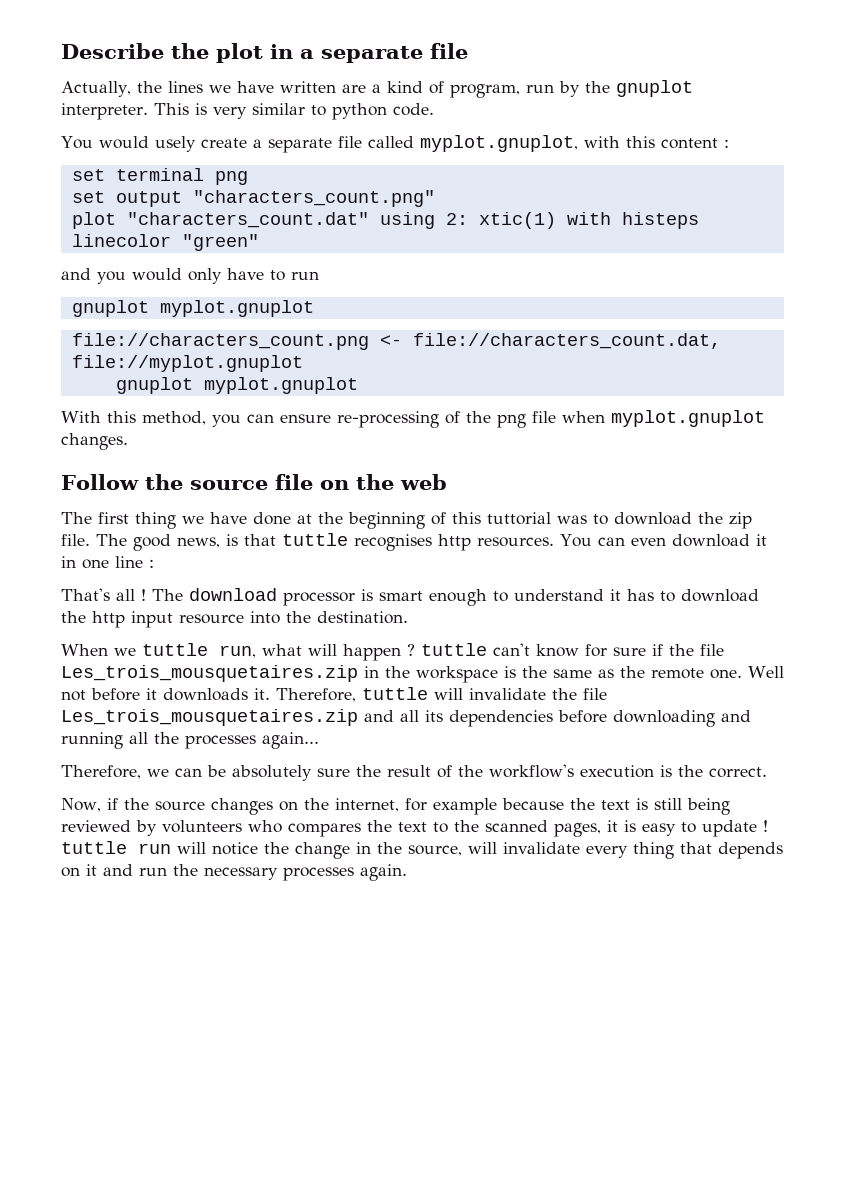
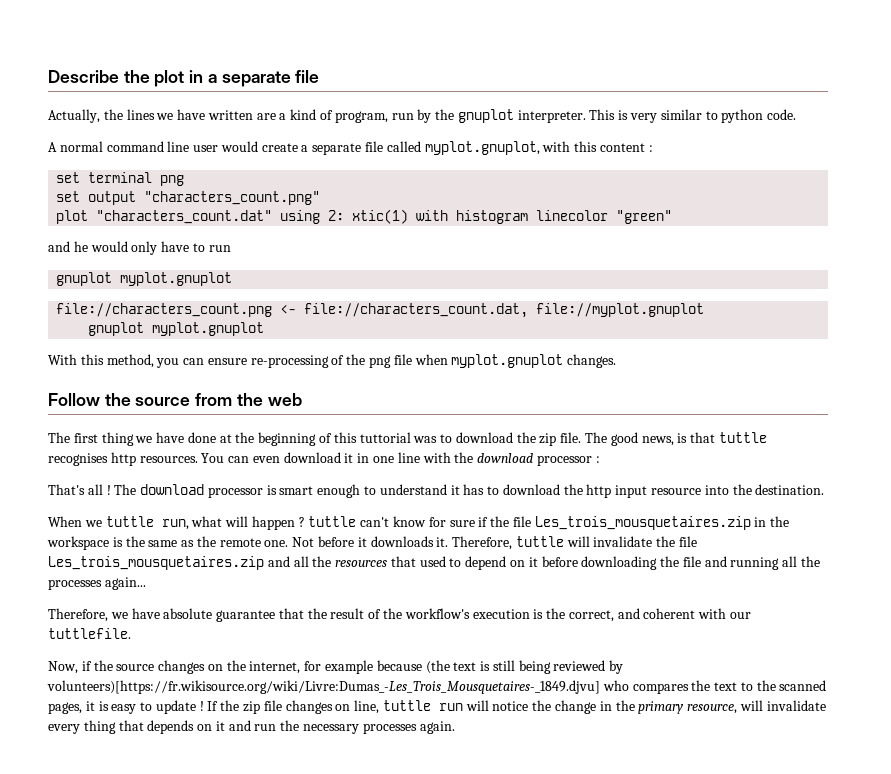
[61,136,196,152] You would usely -> [48,141,258,152] A normal command line user would
[621,212,699,229] histeps -> [456,210,529,224] histogram
[97,271,126,284] you -> [73,241,88,252] he
[274,474,349,490] file on -> [195,393,233,406] from
(143, 562) none -> [422,452,592,466] with the download processor
[748,666,784,678] [61,690,86,701] Well not -> [292,537,315,547] Not
[425,710,715,727] its dependencies before downloading -> [312,556,701,570] the resources that used to depend on it before downloading the file
[175,765,350,781] can be absolutely sure -> [131,608,304,622] have absolute guarantee that
[709,767,767,778] correct. -> [568,608,752,622] [48,628,131,639] correct, and coherent with our tuttlefile.
[569,798,595,810] the -> [425,660,450,674] (the
[162,820,242,833] volunteers -> [47,680,600,694] volunteers)[https://fr.wikisource.org/wiki/Livre:Dumas_-Les_Trois_Mousquetaires-_1849.djvu]
(768, 826) none -> [207,700,380,714] If the zip file changes on line,
[408,845,462,856] source, -> [638,701,738,714] primary resource,

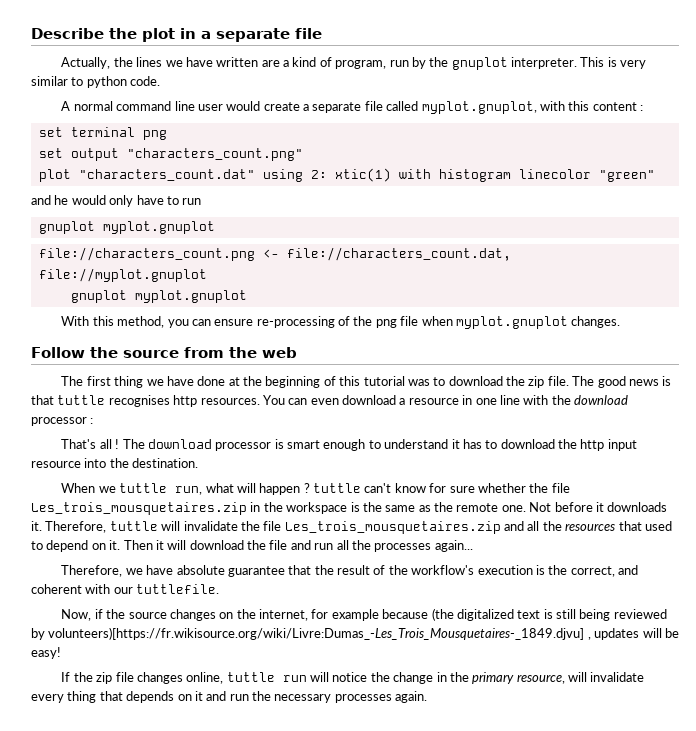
[359,432,411,443] tuttorial -> [363,376,405,386] tutorial
[641,436,674,446] news, -> [628,379,659,386] news
[344,453,354,463] it -> [399,398,459,405] a resource
[478,517,489,527] if -> [477,483,526,493] whether
[528,556,658,570] it before downloading -> [109,540,244,550] it. Then it will download
[730,557,780,570] running -> [314,543,334,550] run
(450, 667) none -> [456,609,514,621] digitalized
[602,680,827,694] [48,700,204,714] who compares the text to the scanned pages, it is easy to update ! -> [587,628,679,640] [31,647,61,659] , updates will be easy! //
[335,700,380,714] on line, -> [186,672,224,684] online,

